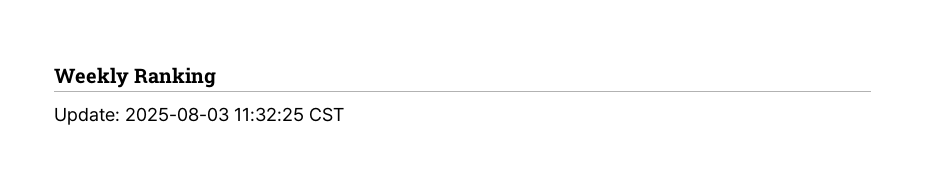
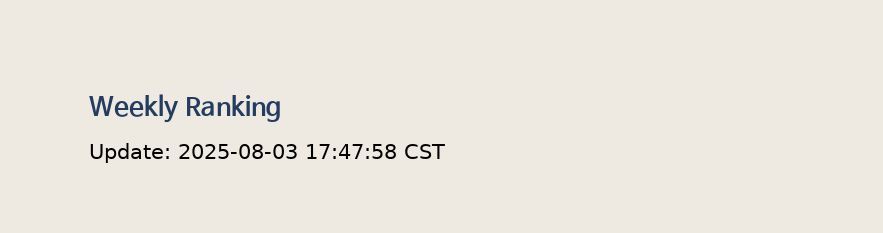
[234,107,304,122] 11:32:25 -> [305,144,397,159] 17:47:58

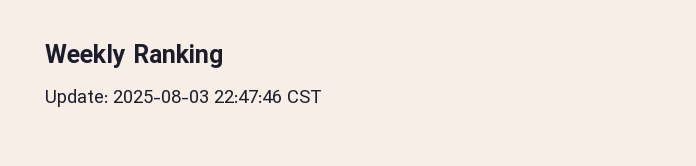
[305,144,397,159] 17:47:58 -> [214,90,282,103] 22:47:46

